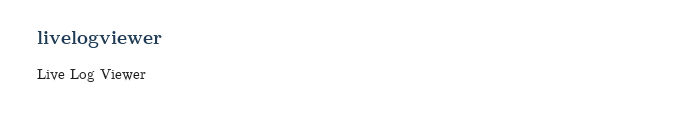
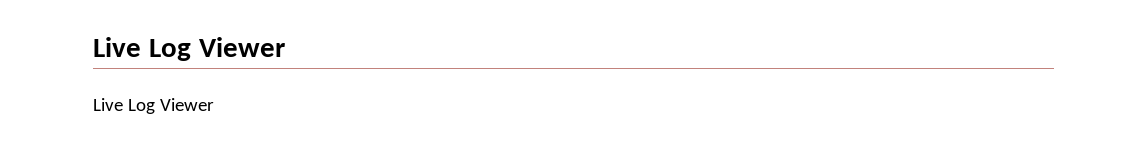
[37,31,162,48] livelogviewer -> [93,37,285,61] Live Log Viewer

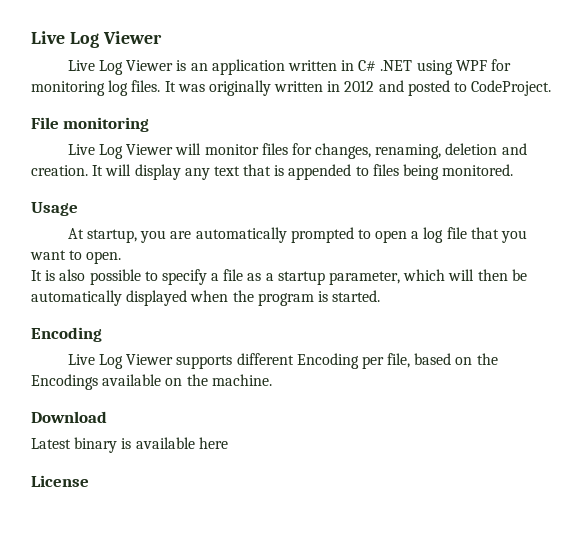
(214, 104) none -> [176,59,512,75] [31,80,552,96] [31,117,150,132] [67,143,527,159] [31,164,514,180] [31,202,78,216] [67,227,528,243] [30,250,122,264] [31,269,527,285] [31,290,381,306] [31,327,102,342] [67,353,498,369] [31,374,272,390] [31,411,107,423] [31,437,228,453] [31,475,89,487] is an application written in C# .NET using WPF for monitoring log files. It was originally written in 2012 and posted to CodeProject. // File monitoring // Live Log Viewer will monitor files for changes, renaming, deletion and creation. It will display any text that is appended to files being monitored. // Usage // At startup, you are automatically prompted to open a log file that you want to open. // It is also possible to specify a file as a startup parameter, which will then be automatically displayed when the program is started. // Encoding // Live Log Viewer supports different Encoding per file, based on the Encodings available on the machine. // Download // Latest binary is available here // License

